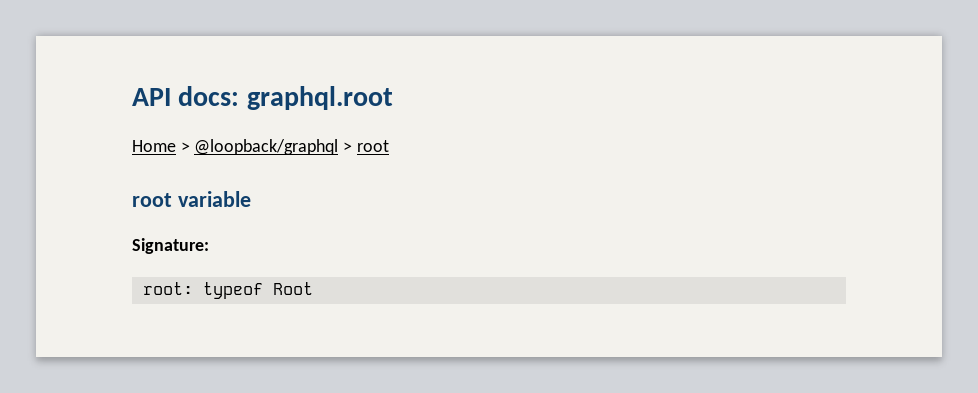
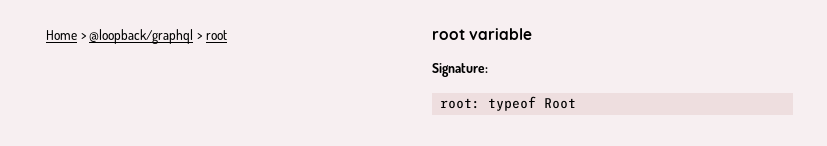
[132,86,393,110] API docs: graphql.root // -> (46, 35) none

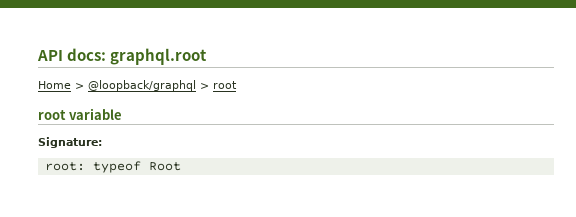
(46, 35) none -> [37,48,208,65] API docs: graphql.root //

